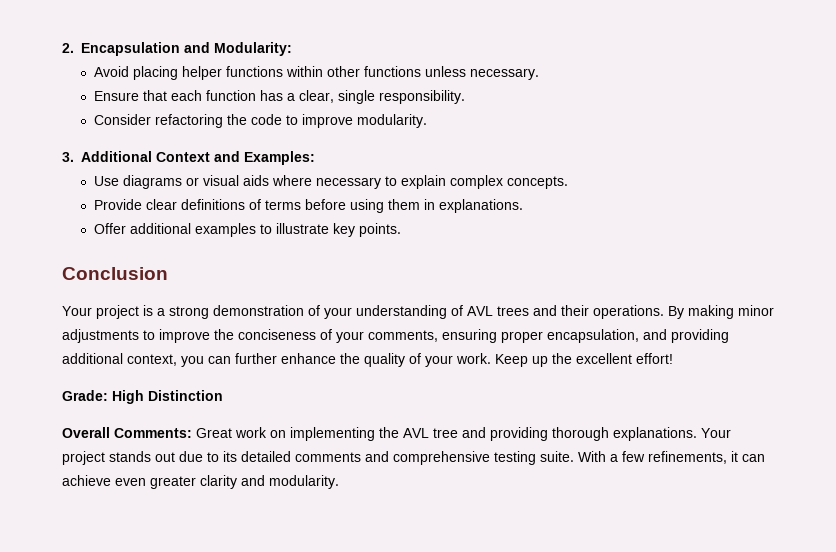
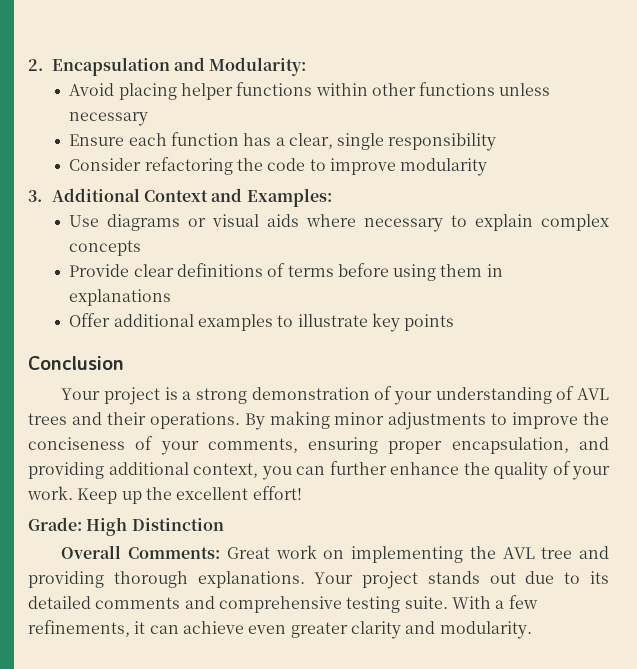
[469,68,539,80] necessary. -> [69,112,149,126] necessary
[142,90,167,101] that -> (125, 140) none
[378,90,465,104] responsibility. -> [388,133,497,151] responsibility
[356,114,427,128] modularity. -> [400,158,488,176] modularity
[506,176,568,189] concepts. -> [69,240,142,256] concepts
[438,199,523,213] explanations. -> [69,289,172,306] explanations
[358,223,401,237] points. -> [404,314,455,331] points

